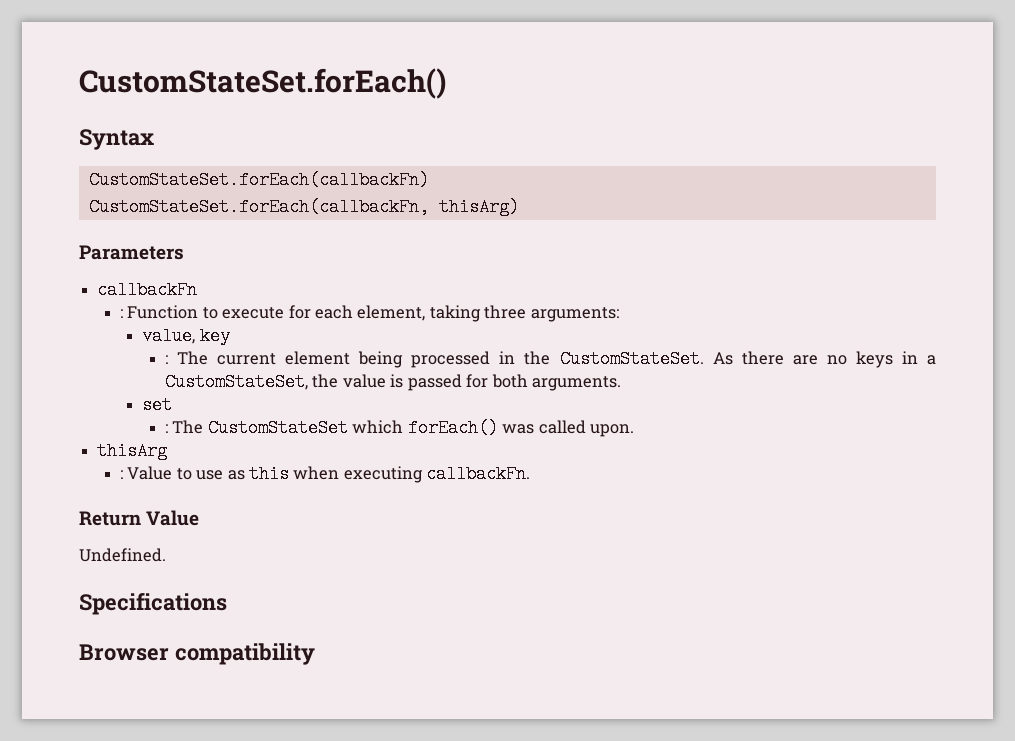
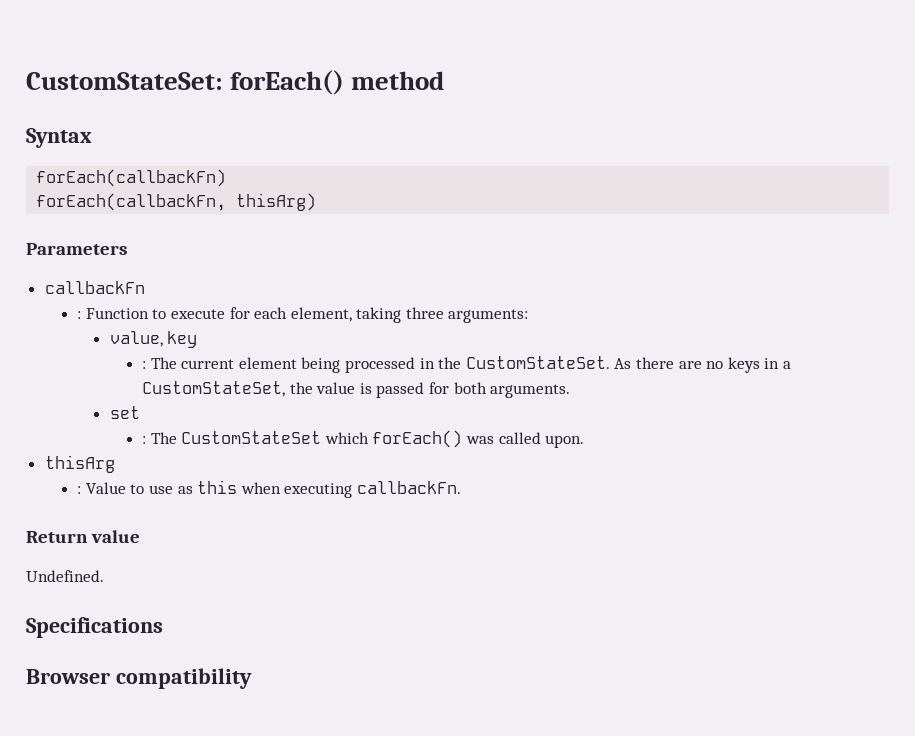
[79,68,446,99] CustomStateSet.forEach() -> [26,70,445,95] CustomStateSet: forEach() method
[88,171,429,189] [88,198,429,216] CustomStateSet.forEach(callbackFn) // CustomStateSet.forEach(callbackFn, -> [36,169,227,187] [36,193,227,211] forEach(callbackFn) // forEach(callbackFn,
[146,510,200,526] Value -> [91,530,141,543] value

